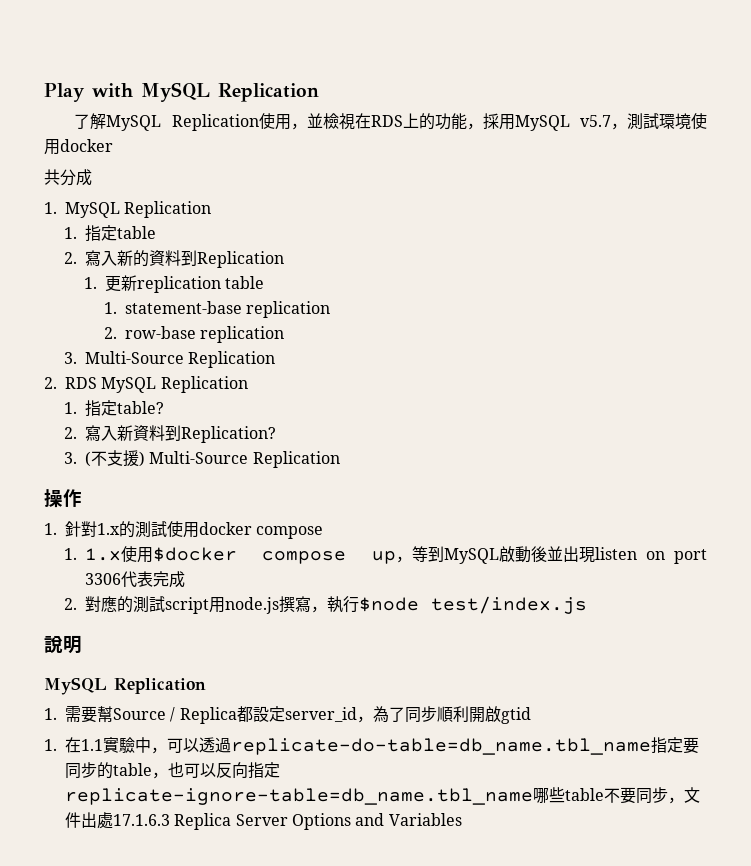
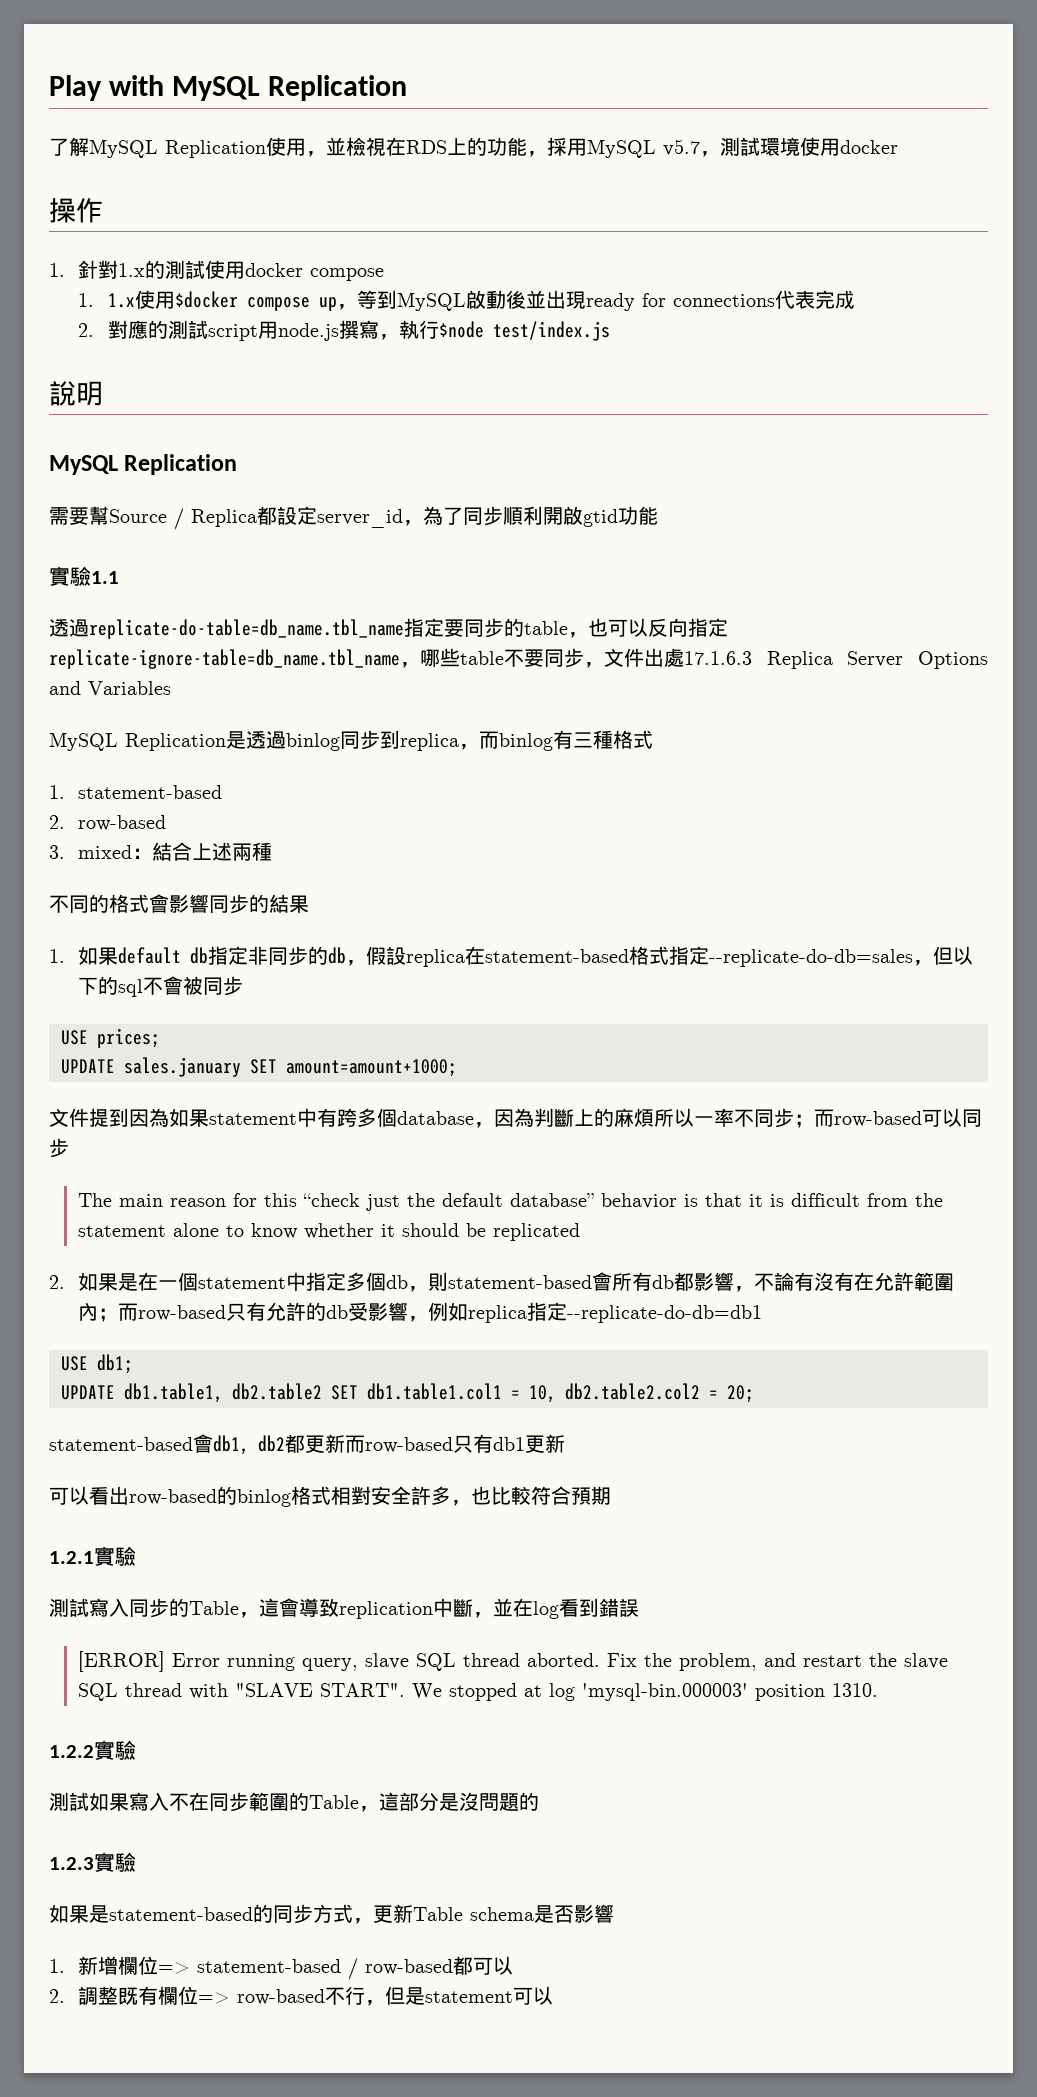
[44,169,92,186] [44,201,212,218] [63,225,156,242] [63,250,284,268] [83,275,265,293] [103,301,331,318] [103,326,285,343] [63,351,276,368] [44,376,248,393] [63,400,164,417] [63,425,276,443] [63,450,340,468] // 共分成 // 1. MySQL Replication // 1.指定table // 2.寫入新的資料到Replication // 1.更新replication table // 1. statement-base replication // 2. row-base replication // 3. Multi-Source Replication // 2. RDS MySQL Replication // 1.指定table? // 2.寫入新資料到Replication? // 3. (不支援) Multi-Source Replication -> (898, 147) none
[594,547,707,564] [84,573,121,585] listen on port 3306 -> [585,293,775,311] ready for connections
[44,708,57,720] 1. -> (238, 464) none
[44,737,199,754] // 1.在1.1實驗中，可以 -> [618,506,658,525] [49,566,119,586] 功能 // 實驗1.1 //
(533, 796) none -> [400,662,420,668] ，
(462, 819) none -> [49,730,653,751] [49,785,223,799] [49,815,167,831] [49,842,273,861] [49,894,309,914] [49,946,974,967] [78,976,244,997] [61,1028,160,1048] [61,1057,457,1077] [49,1108,982,1128] [49,1138,69,1158] [78,1193,944,1211] [78,1223,581,1241] [49,1272,955,1292] [78,1302,763,1323] [61,1354,133,1374] [61,1383,754,1403] [49,1434,565,1455] [49,1486,611,1507] [49,1546,136,1566] [49,1598,639,1619] [78,1651,949,1672] [78,1683,879,1701] [49,1740,136,1760] [49,1792,539,1812] [49,1852,136,1872] [49,1904,614,1924] [49,1956,514,1980] [49,1986,554,2006] // MySQL Replication是透過binlog同步到replica，而binlog有三種格式 // 1. statement-based // 2. row-based // 3. mixed：結合上述兩種 // 不同的格式會影響同步的結果 // 1.如果default db指定非同步的db，假設replica在statement-based格式指定--replicate-do-db=sales，但以下的sql不會被同步 // USE prices; // UPDATE sales.january SET amount=amount+1000; // 文件提到因為如果statement中有跨多個database，因為判斷上的麻煩所以一率不同步；而row-based可以同步 // The main reason for this “check just the default database” behavior is that it is difficult from the statement alone to know whether it should be replicated // 2.如果是在一個statement中指定多個db，則statement-based會所有db都影響，不論有沒有在允許範圍內；而row-based只有允許的db受影響，例如replica指定--replicate-do-db=db1 // USE db1; // UPDATE db1.table1, db2.table2 SET db1.table1.col1 = 10, db2.table2.col2 = 20; // statement-based會db1, db2都更新而row-based只有db1更新 // 可以看出row-based的binlog格式相對安全許多，也比較符合預期 // 1.2.1實驗 // 測試寫入同步的Table，這會導致replication中斷，並在log看到錯誤 // [ERROR] Error running query, slave SQL thread aborted. Fix the problem, and restart the slave SQL thread with "SLAVE START". We stopped at log 'mysql-bin.000003' position 1310. // 1.2.2實驗 // 測試如果寫入不在同步範圍的Table，這部分是沒問題的 // 1.2.3實驗 // 如果是statement-based的同步方式，更新Table schema是否影響 // 1.新增欄位=> statement-based / row-based都可以 // 2.調整既有欄位=> row-based不行，但是statement可以

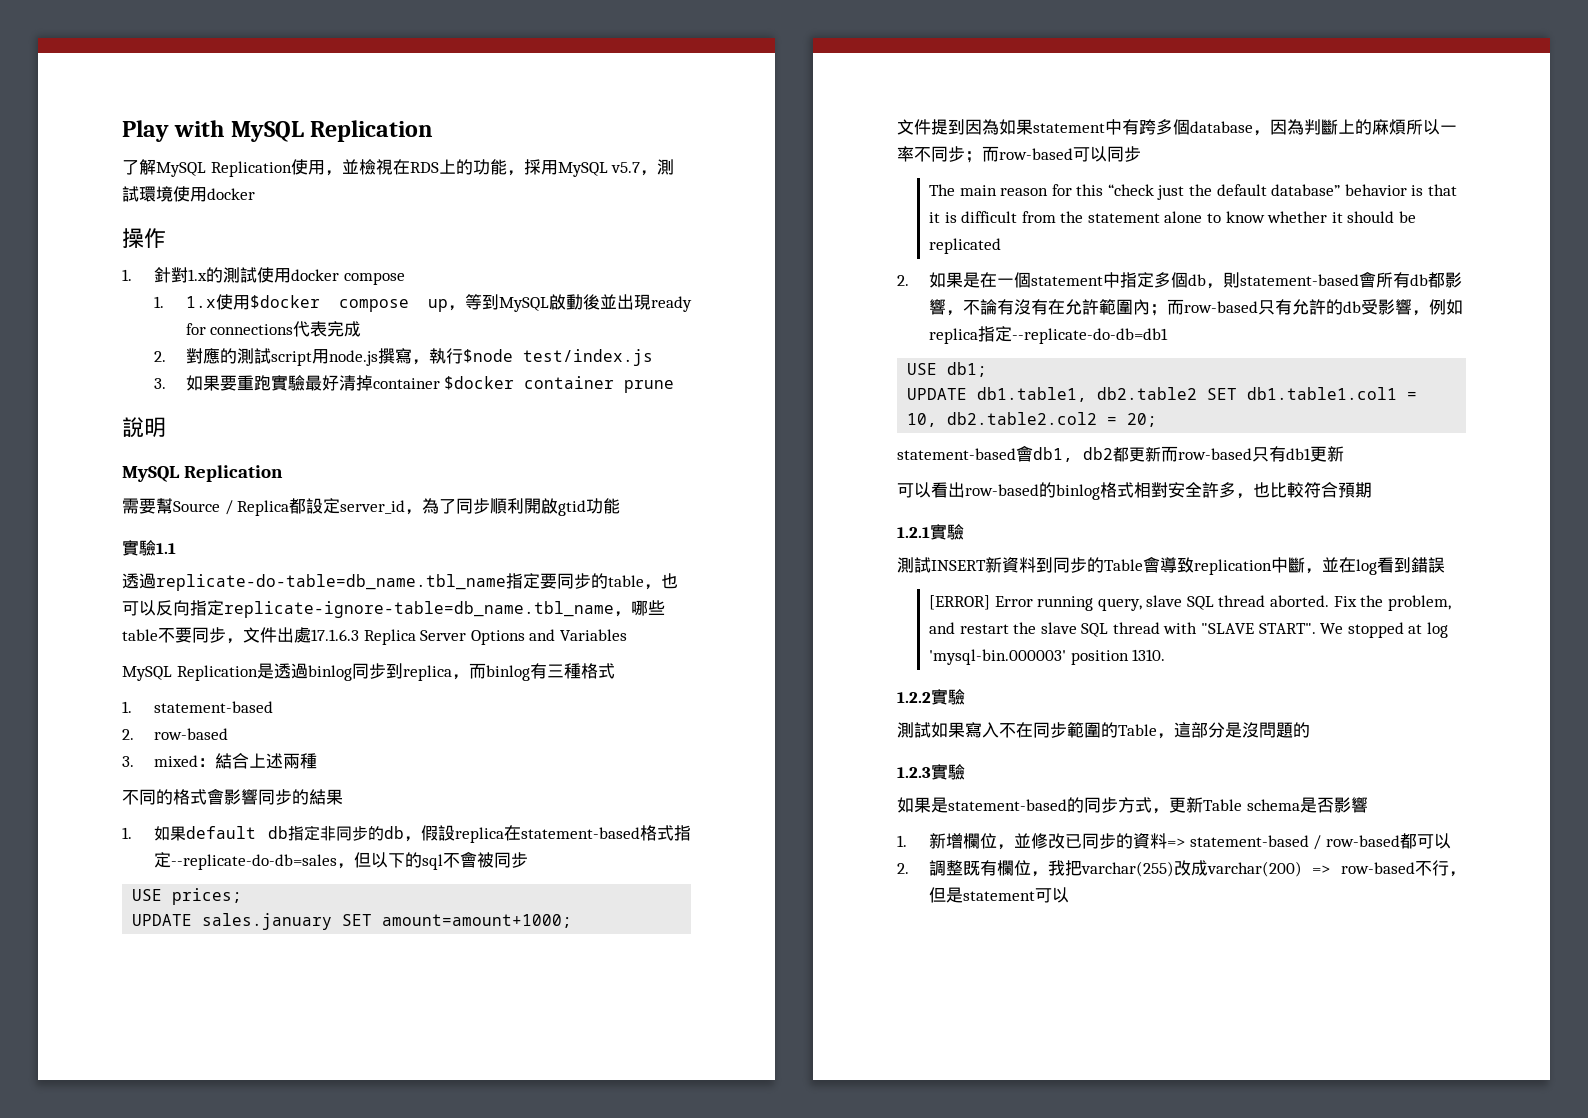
(610, 331) none -> [153,375,675,393] // 3.如果要重跑實驗最好清掉container $docker container prune
[89,1598,129,1617] 寫入 -> [931,557,1053,573] INSERT新資料到
[239,1598,279,1618] ，這 -> (1143, 565) none
(159, 1965) none -> [996,833,1167,850] ，並修改已同步的資料
(199, 1995) none -> [1030,860,1302,877] ，我把varchar(255)改成varchar(200)

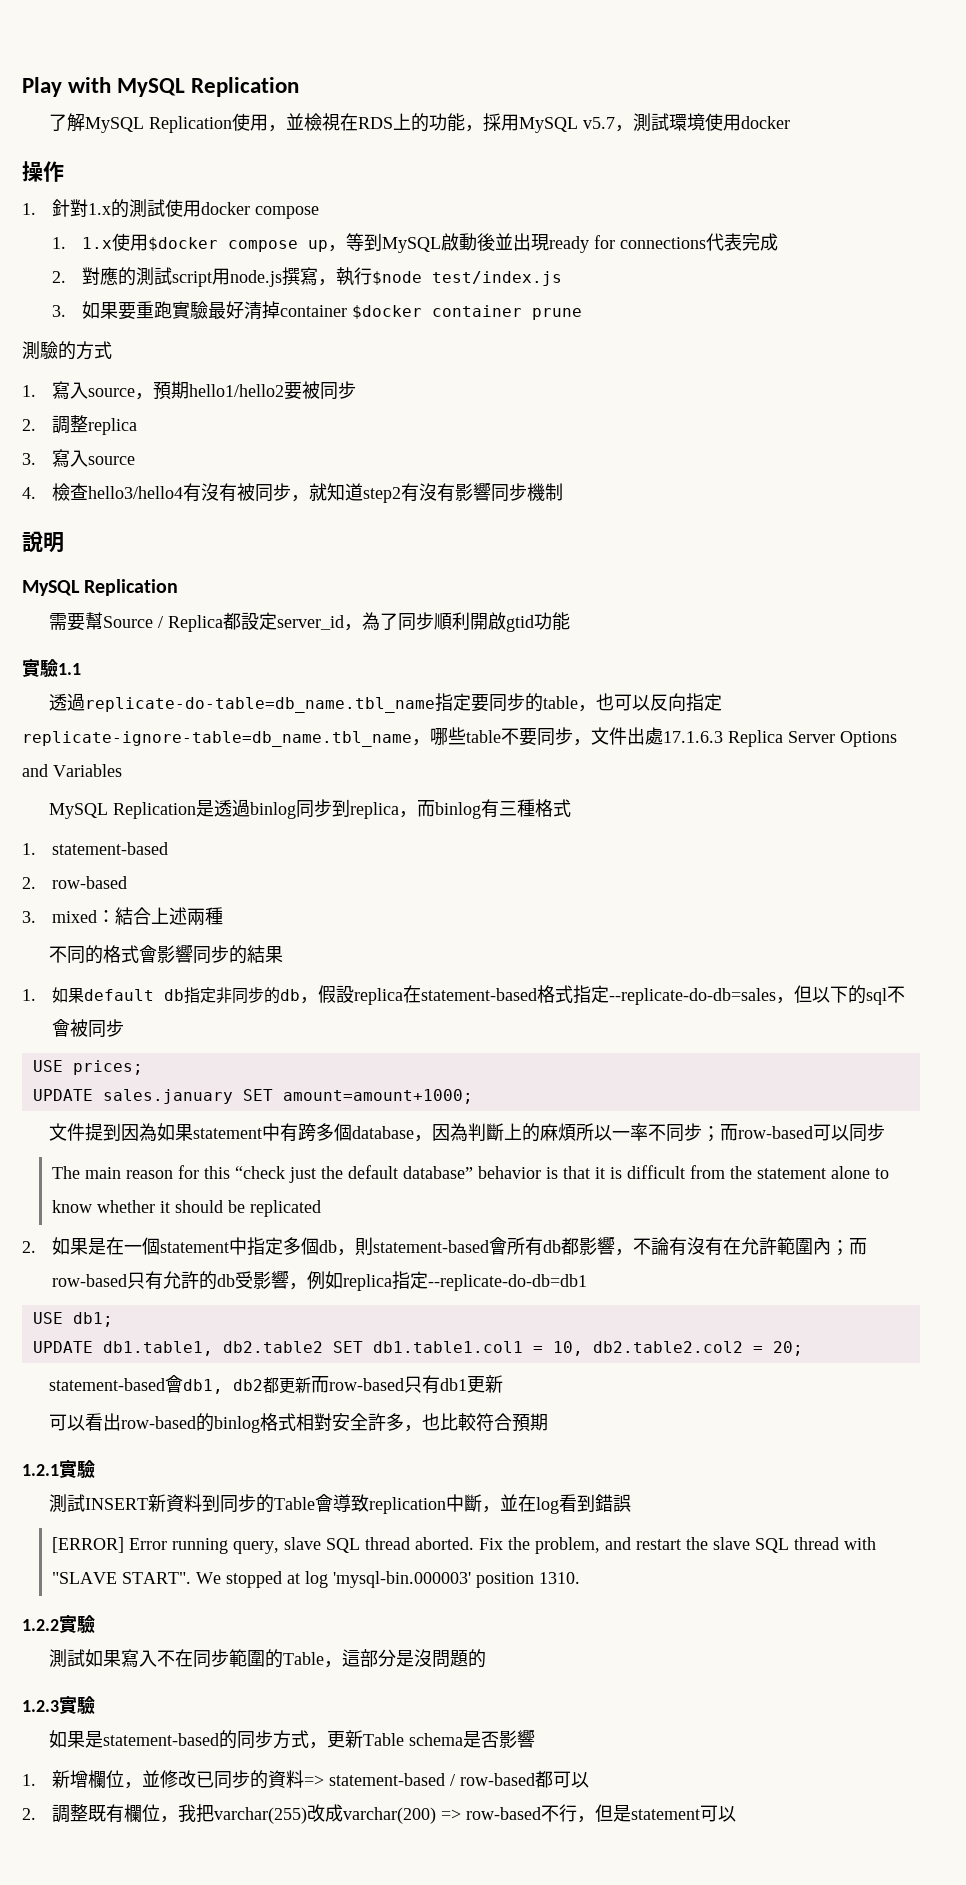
(675, 386) none -> [22,341,112,360] [22,381,356,400] [22,415,137,435] [22,449,135,468] [22,483,563,503] // 測驗的方式 // 1.寫入source，預期hello1/hello2要被同步 // 2.調整replica // 3.寫入source // 4.檢查hello3/hello4有沒有被同步，就知道step2有沒有影響同步機制

